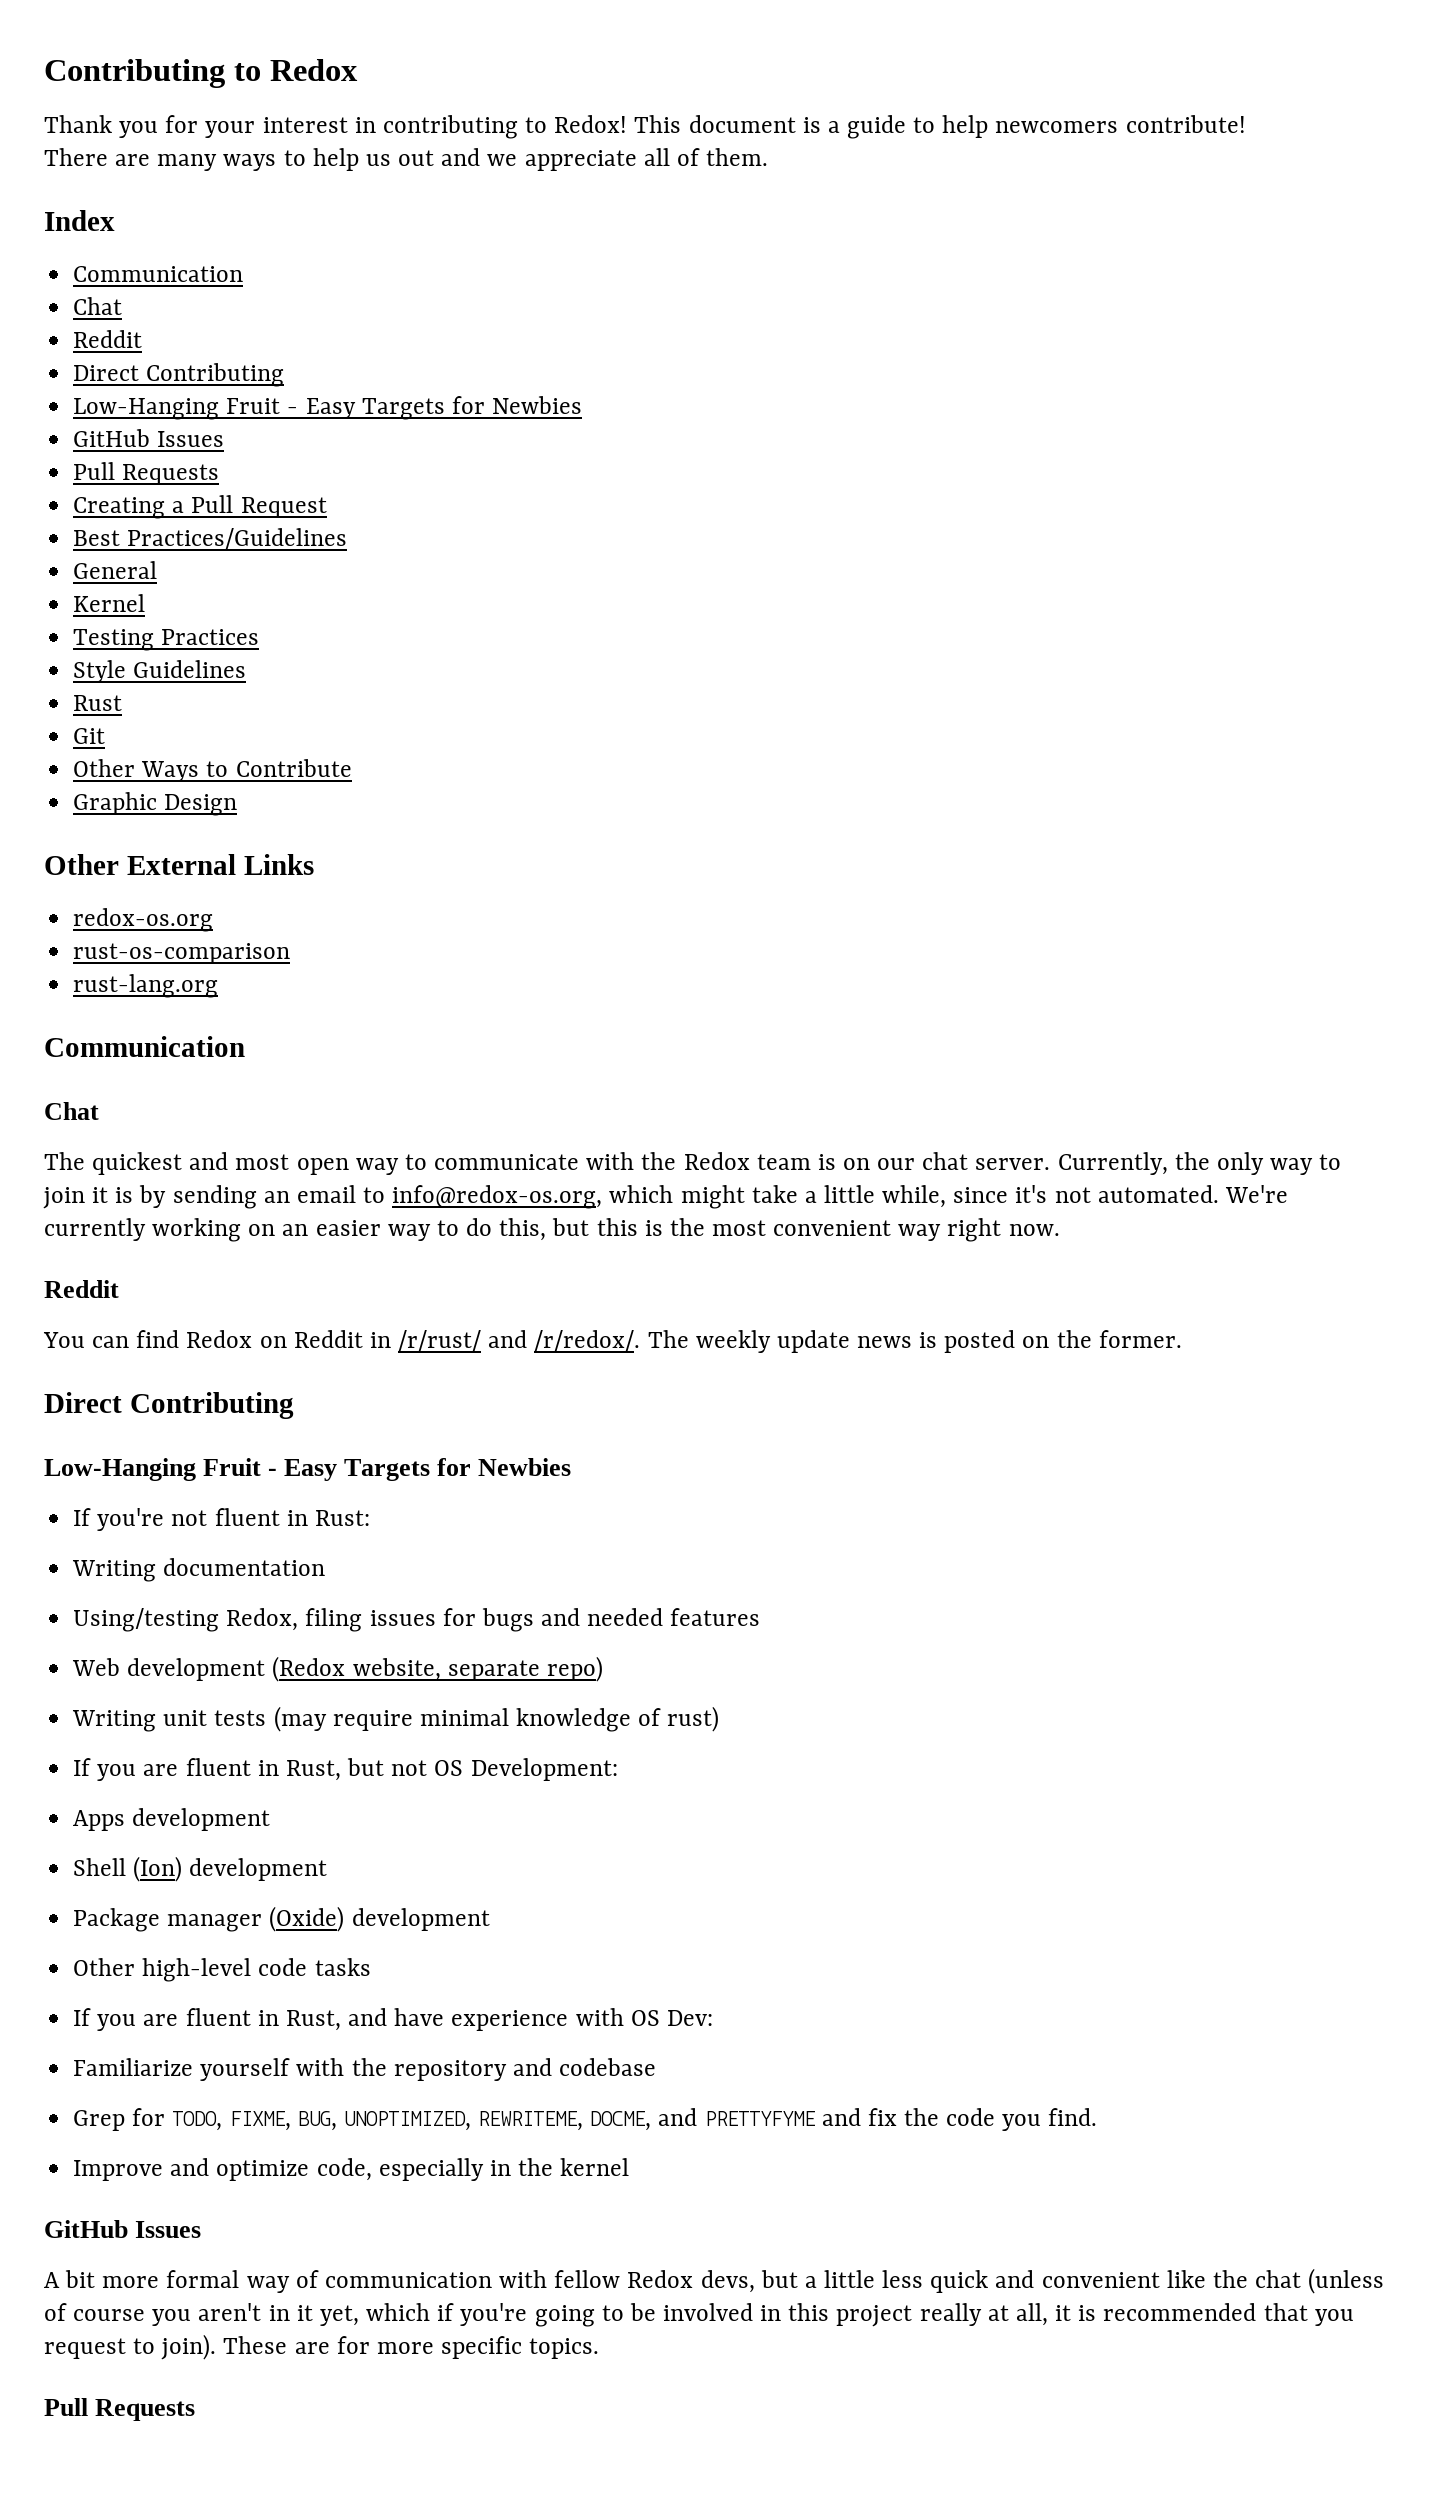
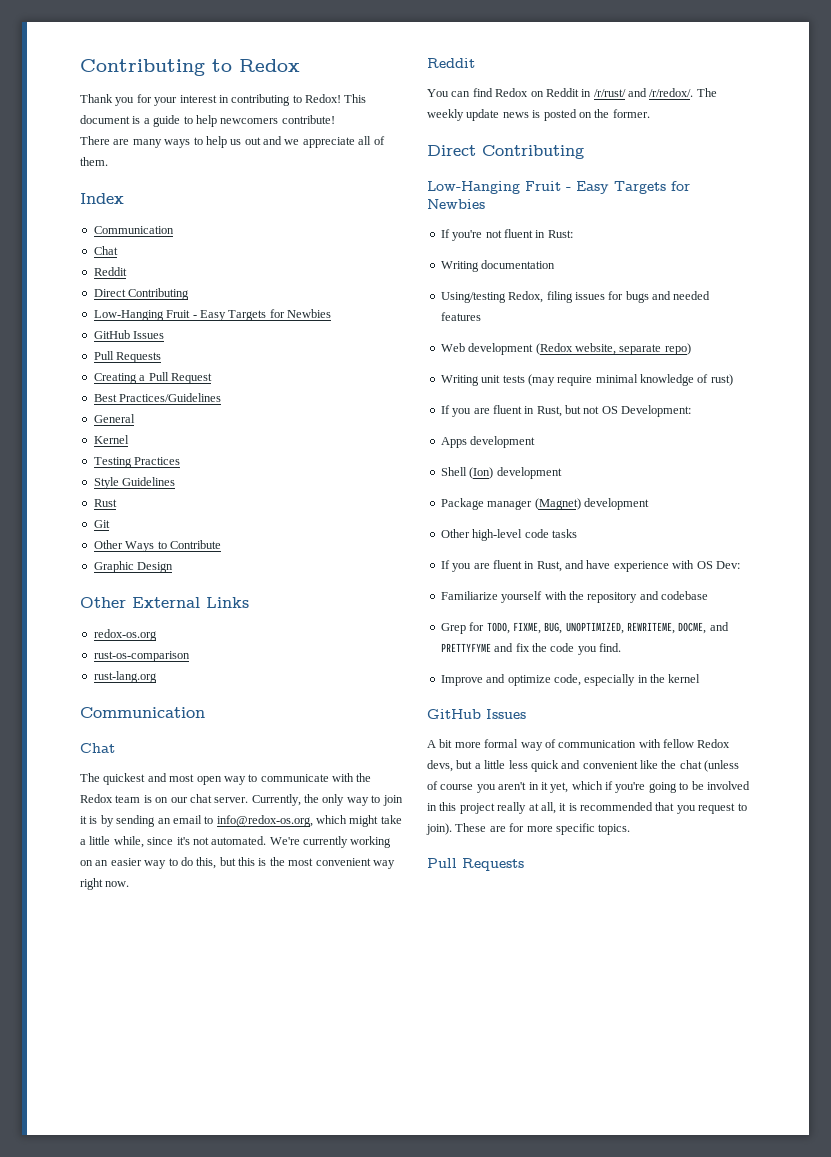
[269,1906,345,1932] (Oxide) -> [534,498,581,510] (Magnet)

